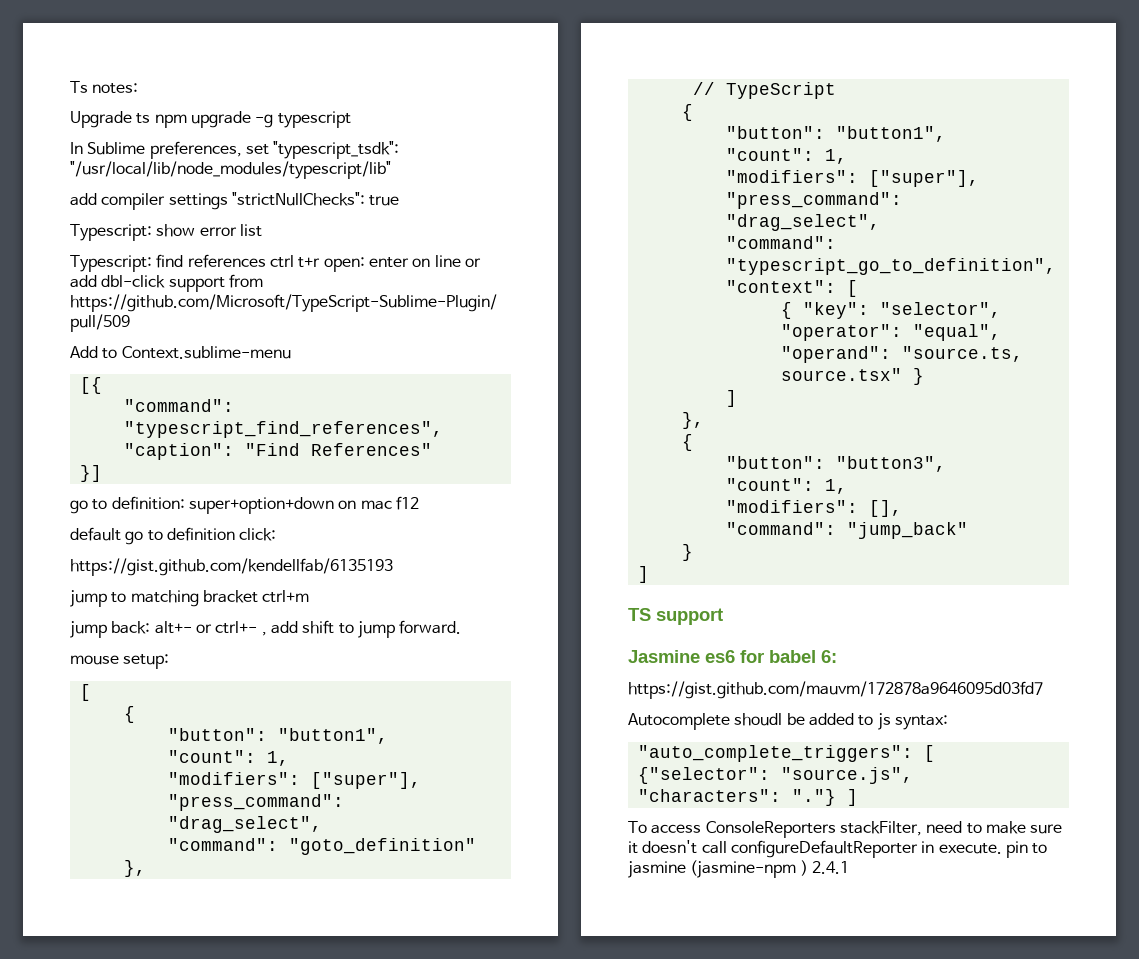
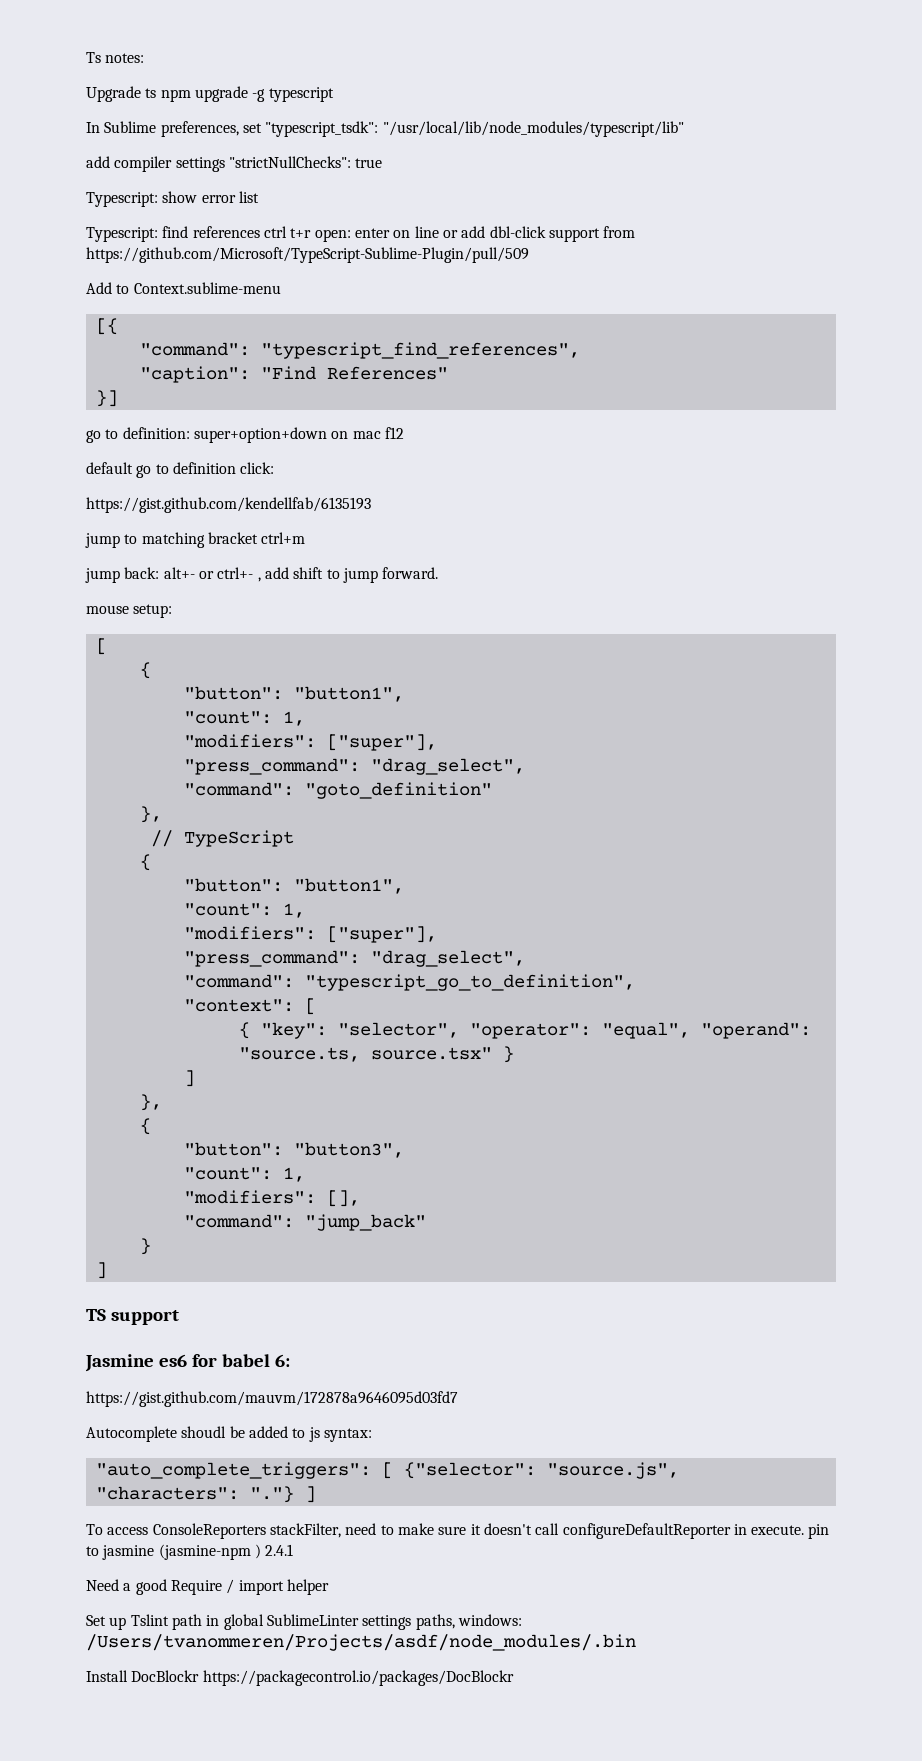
(849, 867) none -> [86,1579,329,1595] [86,1614,522,1630] [86,1634,636,1651] [86,1670,514,1686] // Need a good Require / import helper // Set up Tslint path in global SublimeLinter settings paths, windows: /Users/tvanommeren/Projects/asdf/node_modules/.bin // Install DocBlockr https://packagecontrol.io/packages/DocBlockr

